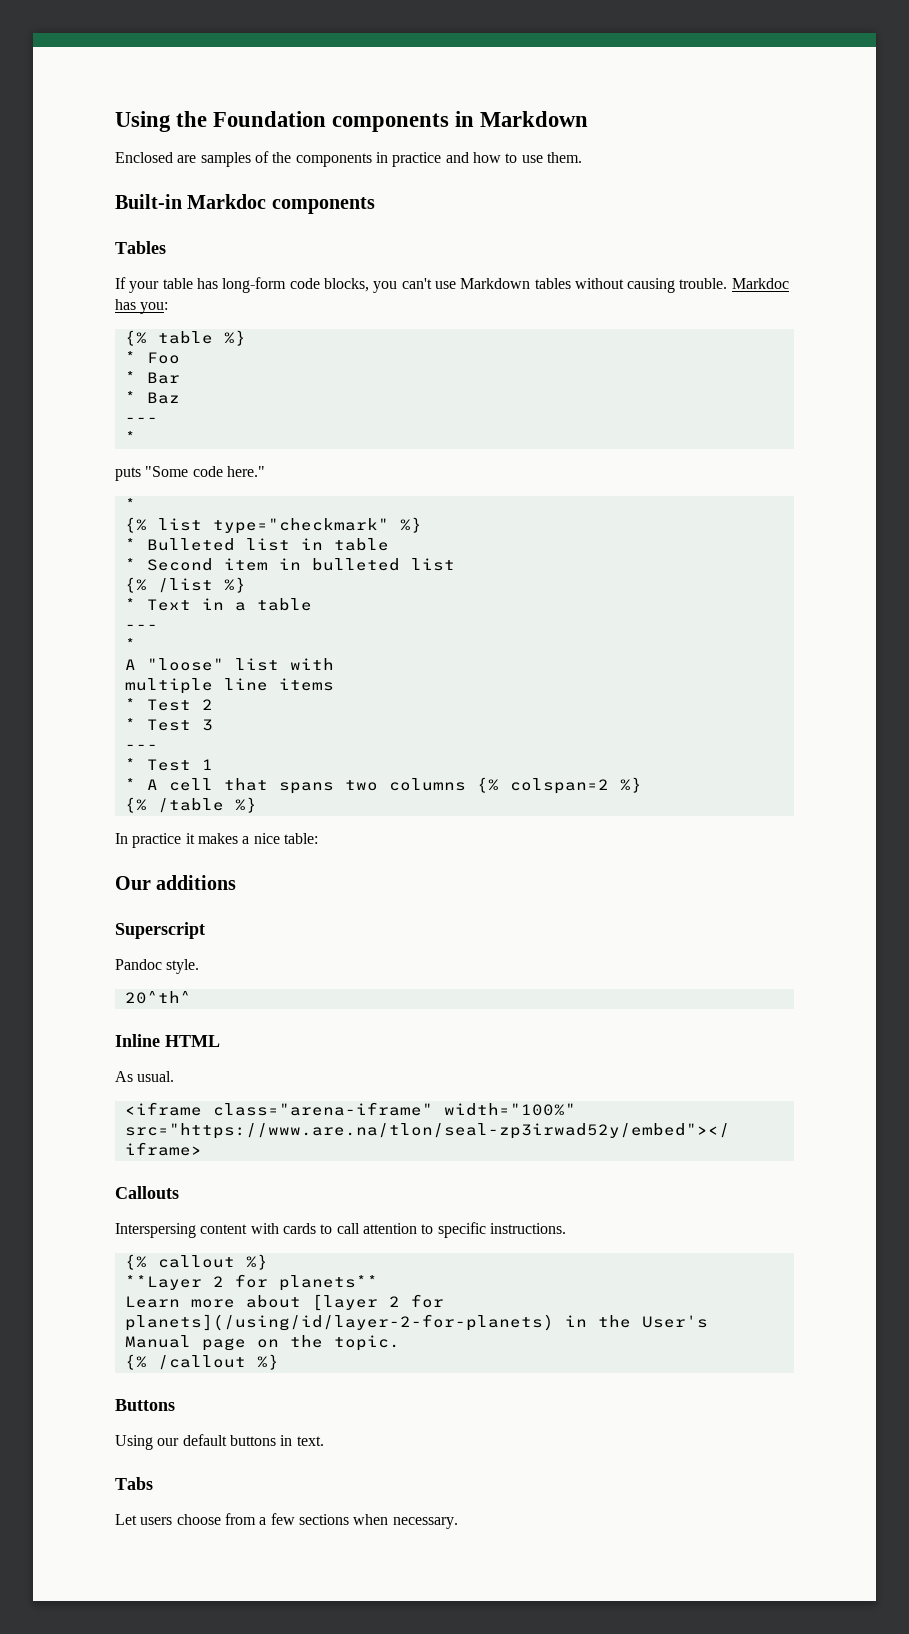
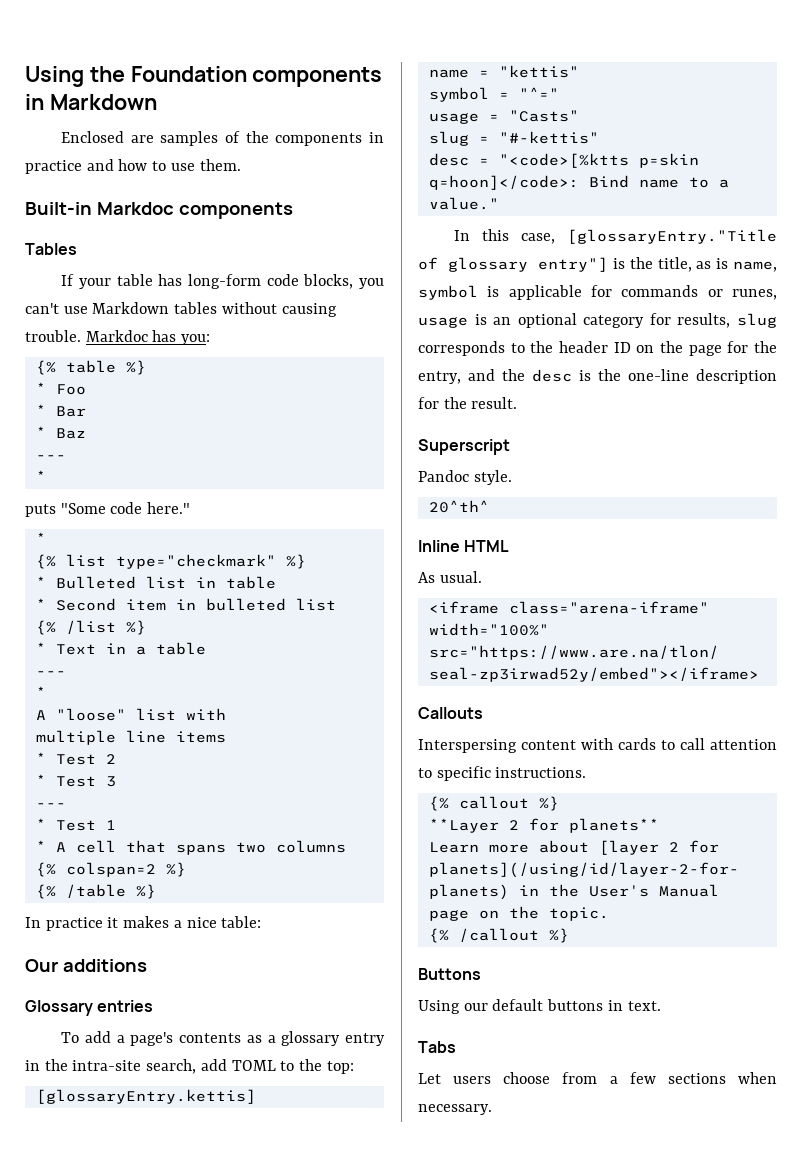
(237, 882) none -> [25,1000,154,1016] [61,1031,385,1046] [25,1059,354,1074] [35,1089,256,1104] [428,65,579,78] [428,87,559,102] [428,110,579,124] [428,131,599,146] [428,153,699,168] [428,175,729,190] [428,197,499,210] [454,229,777,244] [418,257,777,272] [418,285,777,300] [418,313,777,328] [418,341,777,356] [418,369,777,384] [418,397,518,409] // Glossary entries // To add a page's contents as a glossary entry in the intra-site search, add TOML to the top: // [glossaryEntry.kettis] // name = "kettis" // symbol = "^=" // usage = "Casts" // slug = "#-kettis" // desc = "<code>[%ktts p=skin q=hoon]</code>: Bind name to a value." // In this case, [glossaryEntry."Title of glossary entry"] is the title, as is name, symbol is applicable for commands or runes, usage is an optional category for results, slug corresponds to the header ID on the page for the entry, and the desc is the one-line description for the result.

